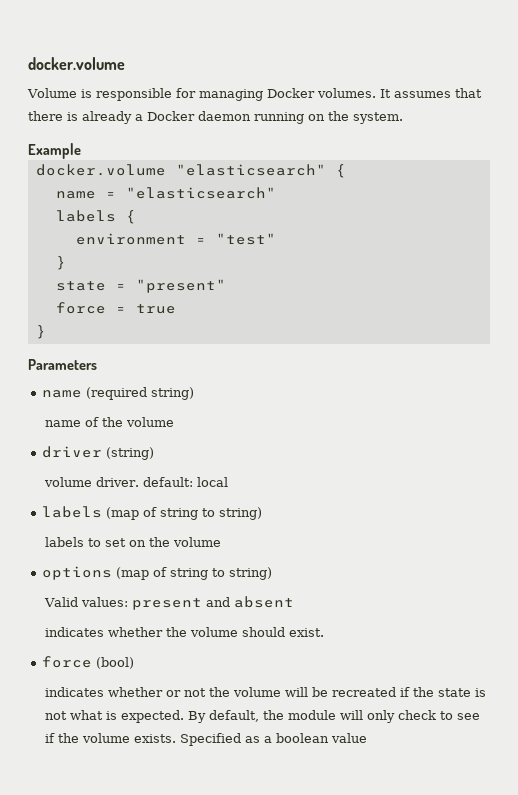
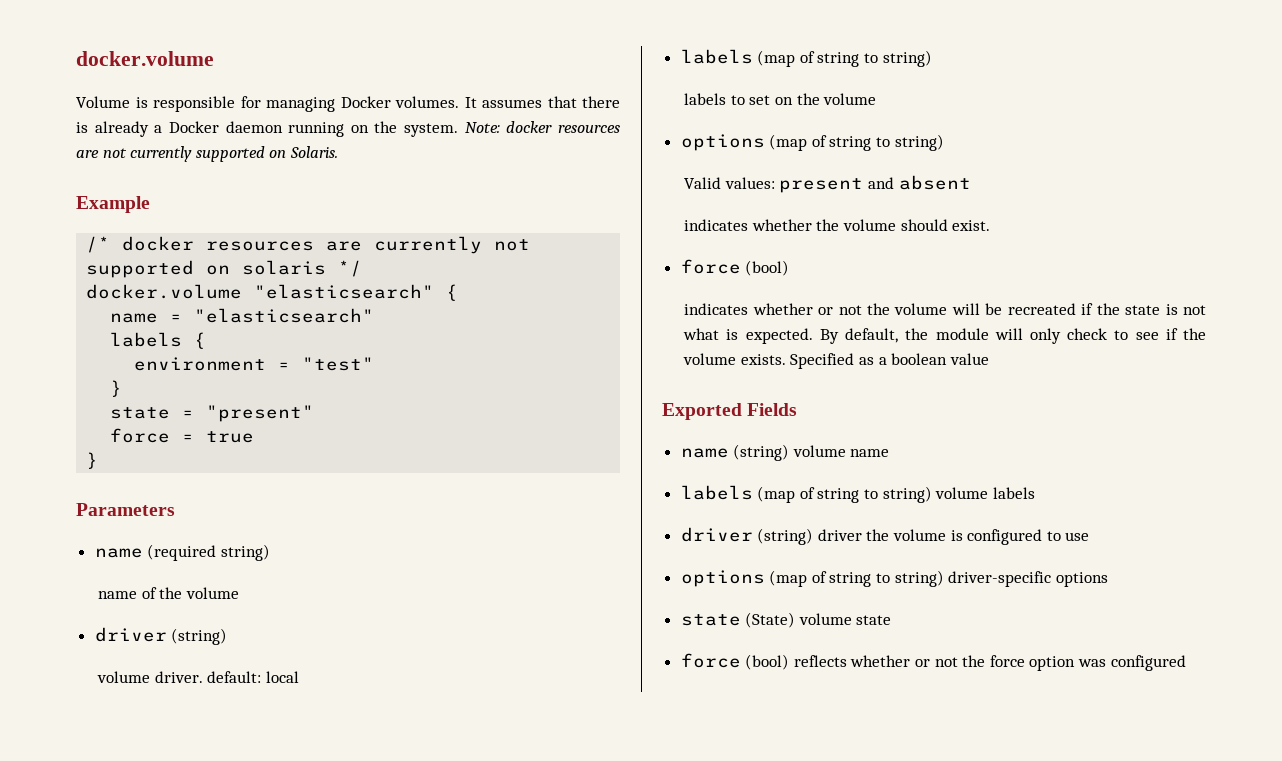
[28,143,81,159] // Example -> [464,121,620,133] [76,146,338,162] [76,196,150,213] [86,236,531,254] [86,260,363,278] Note: docker resources are not currently supported on Solaris. // Example // /* docker resources are currently not supported on solaris */
(367, 738) none -> [662,403,798,420] [680,444,890,461] [680,485,1035,503] [680,527,1090,545] [680,570,1108,587] [680,612,892,628] [680,653,1186,671] // Exported Fields // name (string) volume name // labels (map of string to string) volume labels // driver (string) driver the volume is configured to use // options (map of string to string) driver-specific options // state (State) volume state // force (bool) reflects whether or not the force option was configured

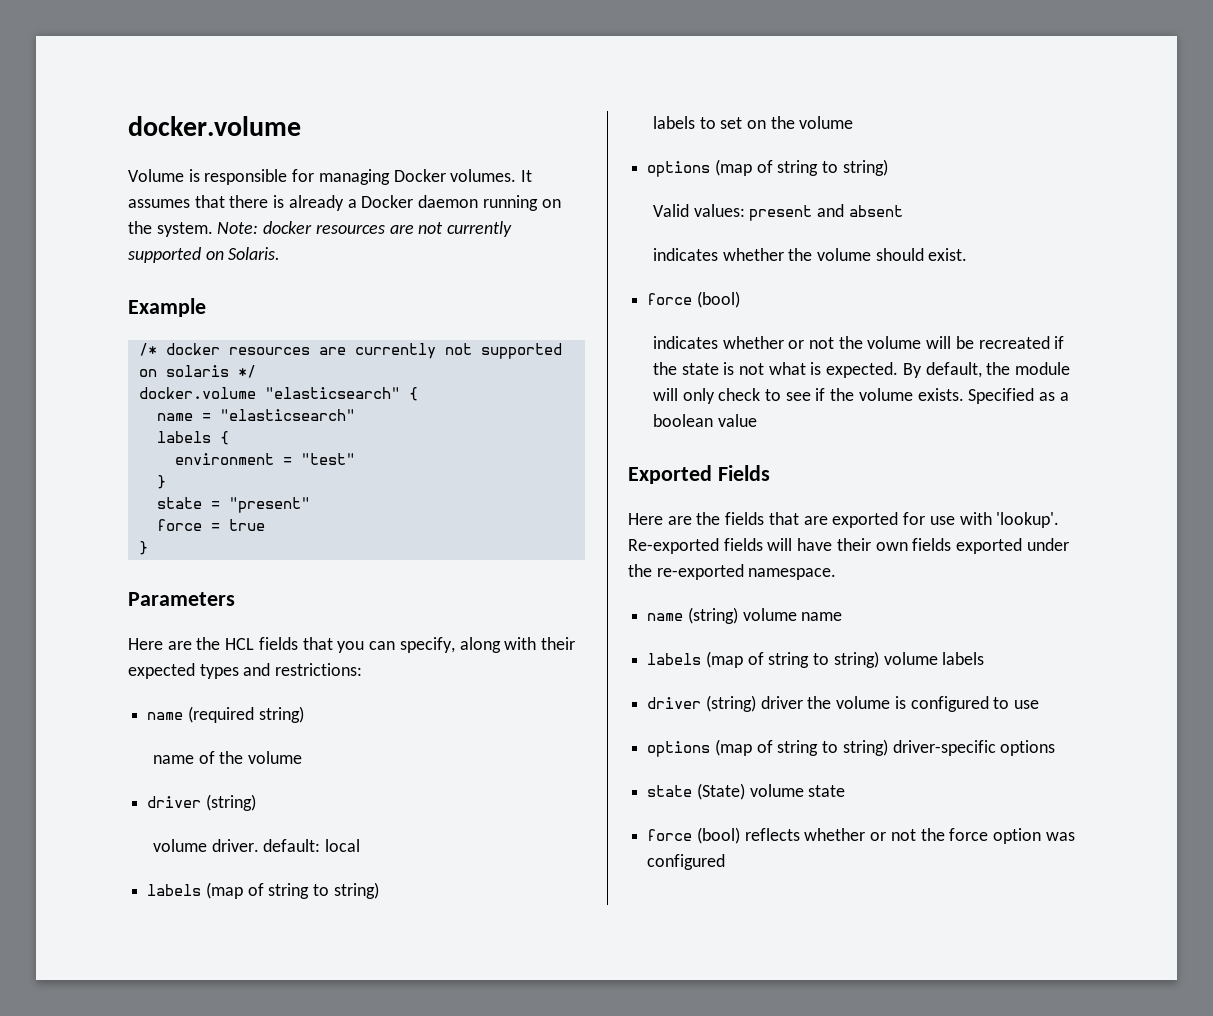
(175, 509) none -> [128,637,575,653] [128,663,363,679] // Here are the HCL fields that you can specify, along with their expected types and restrictions:
(798, 409) none -> [628,512,1060,528] [628,538,1069,554] [628,564,837,580] // Here are the fields that are exported for use with 'lookup'. Re-exported fields will have their own fields exported under the re-exported namespace.

